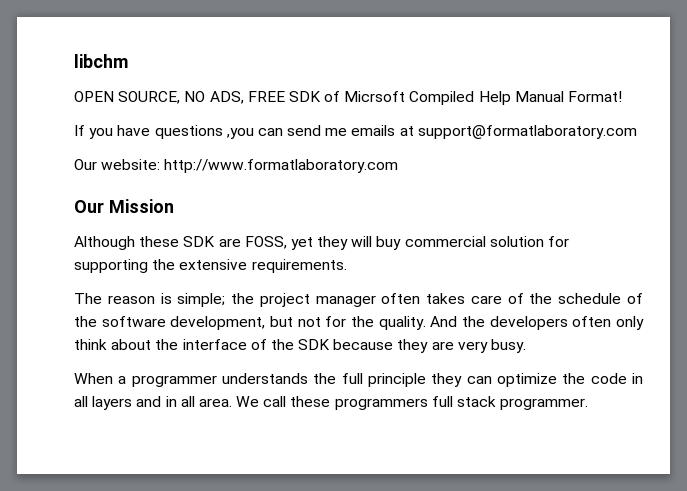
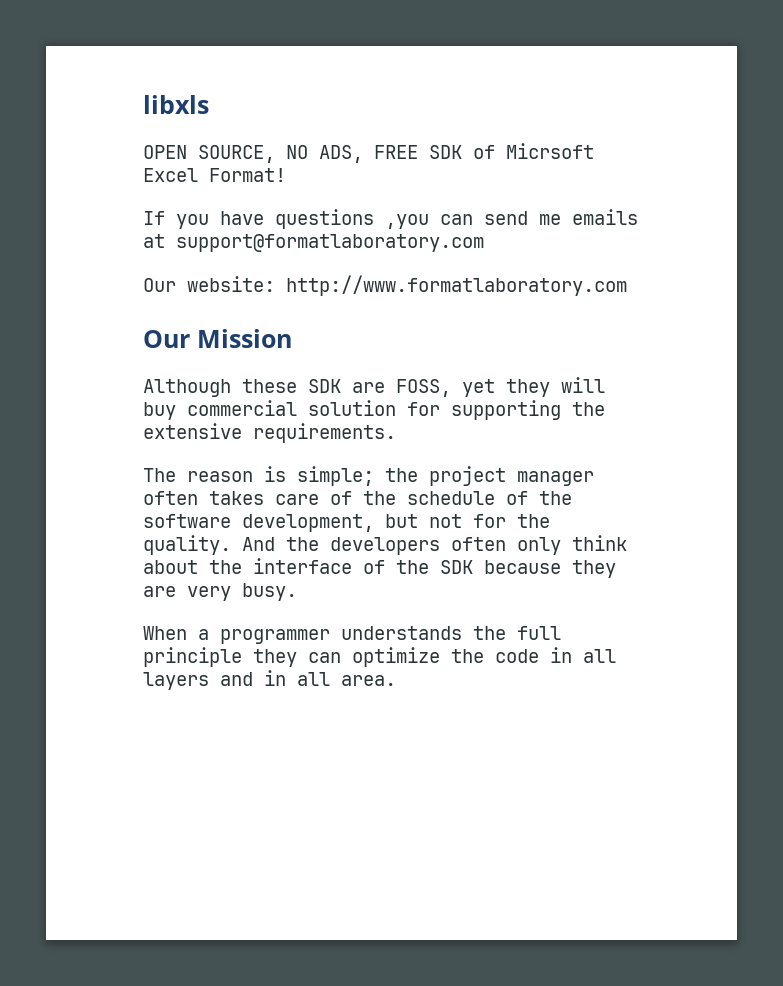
[74,54,128,68] libchm -> [143,95,209,114] libxls
[409,91,564,105] Compiled Help Manual -> [143,168,198,182] Excel
[236,396,589,410] We call these programmers full stack programmer. -> (396, 680) none

